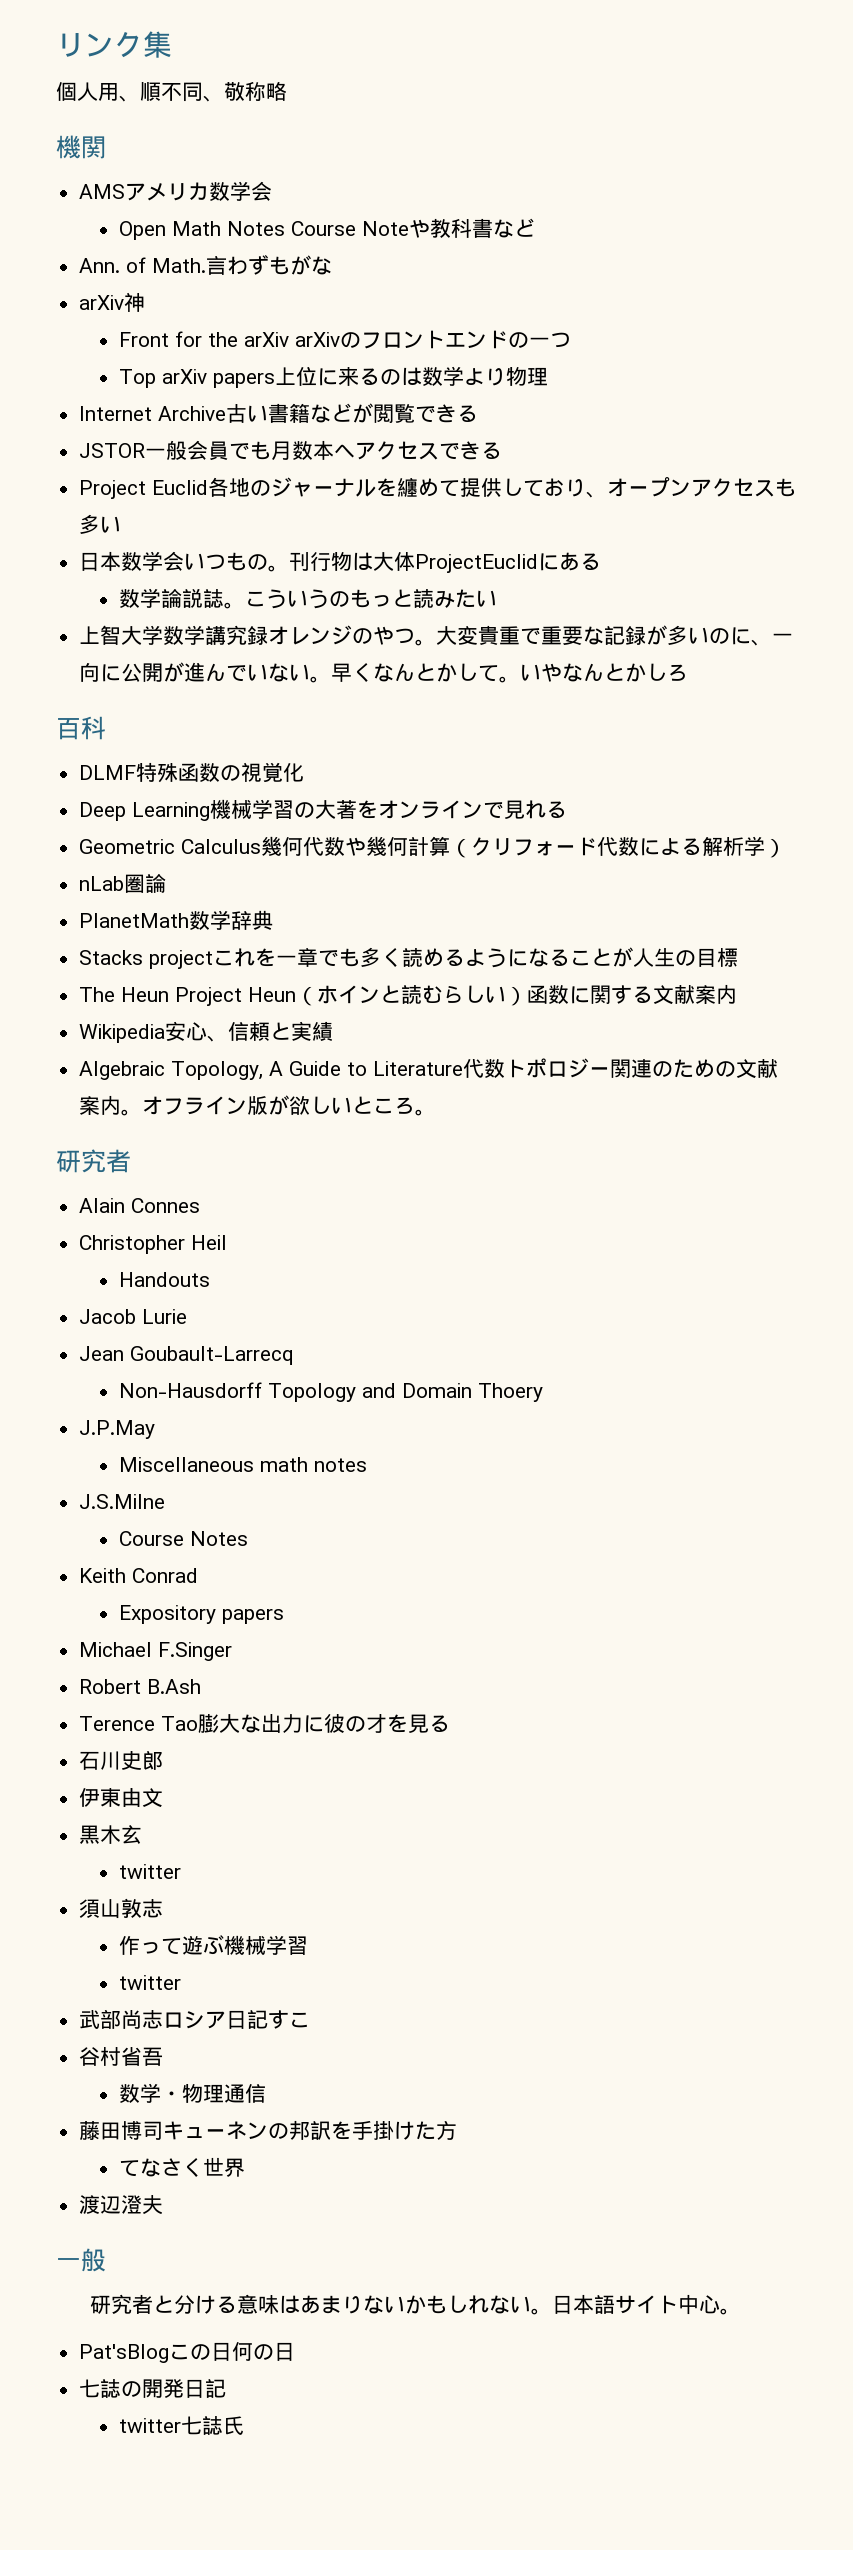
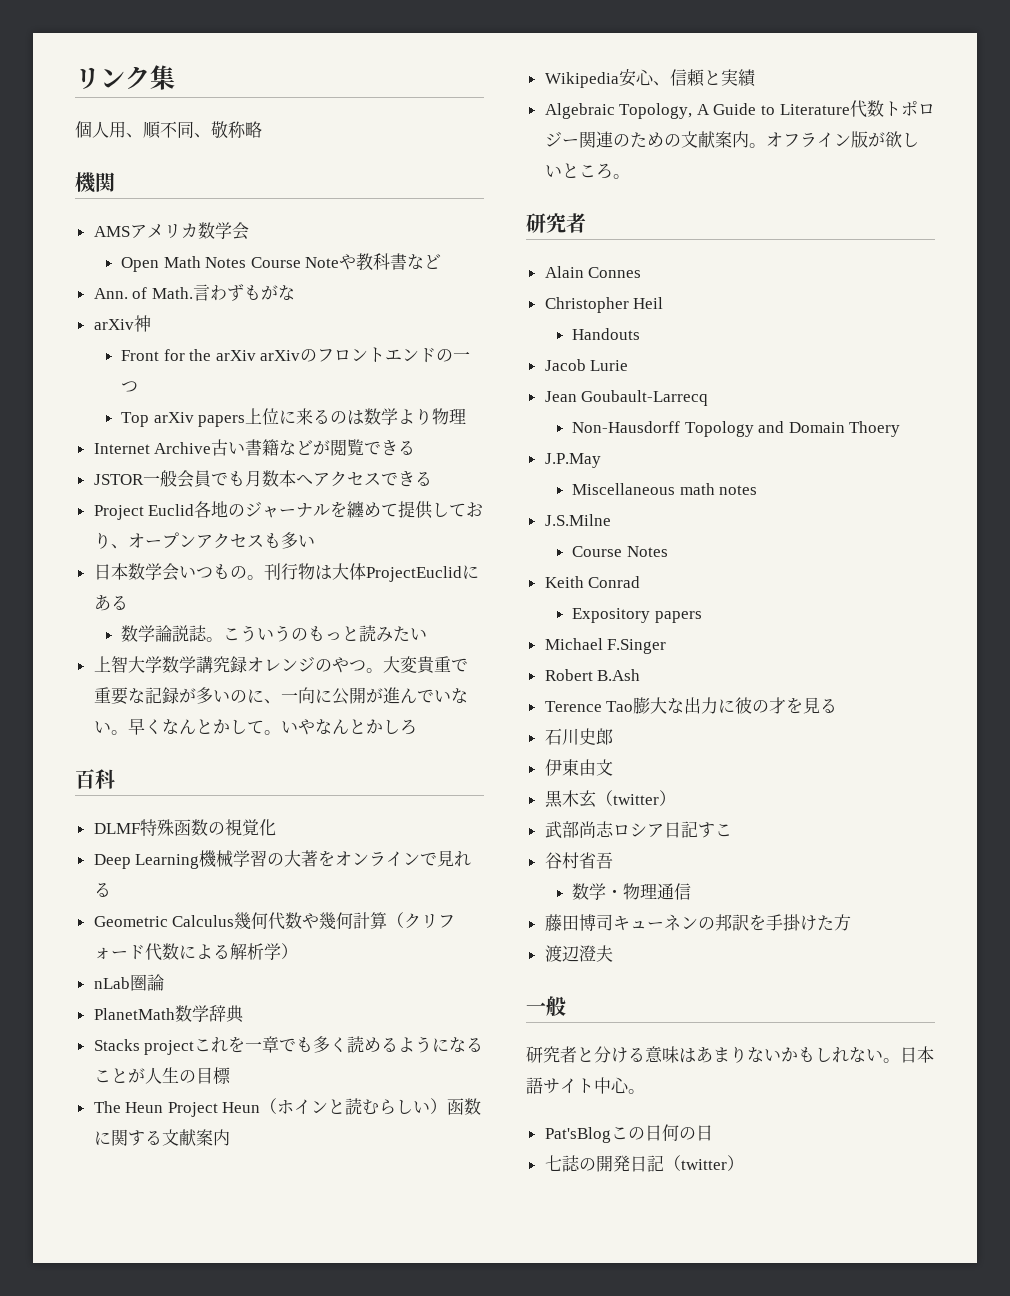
[118,1864,181,1879] [79,1898,164,1919] [118,1935,308,1955] [118,1975,181,1990] // twitter // 須山敦志 // 作って遊ぶ機械学習 // twitter -> [595,790,676,806] （twitter）
[118,2157,245,2177] // てなさく世界 -> (851, 922) none
[118,2416,244,2435] // twitter七誌氏 -> [663,1155,744,1171] （twitter）

